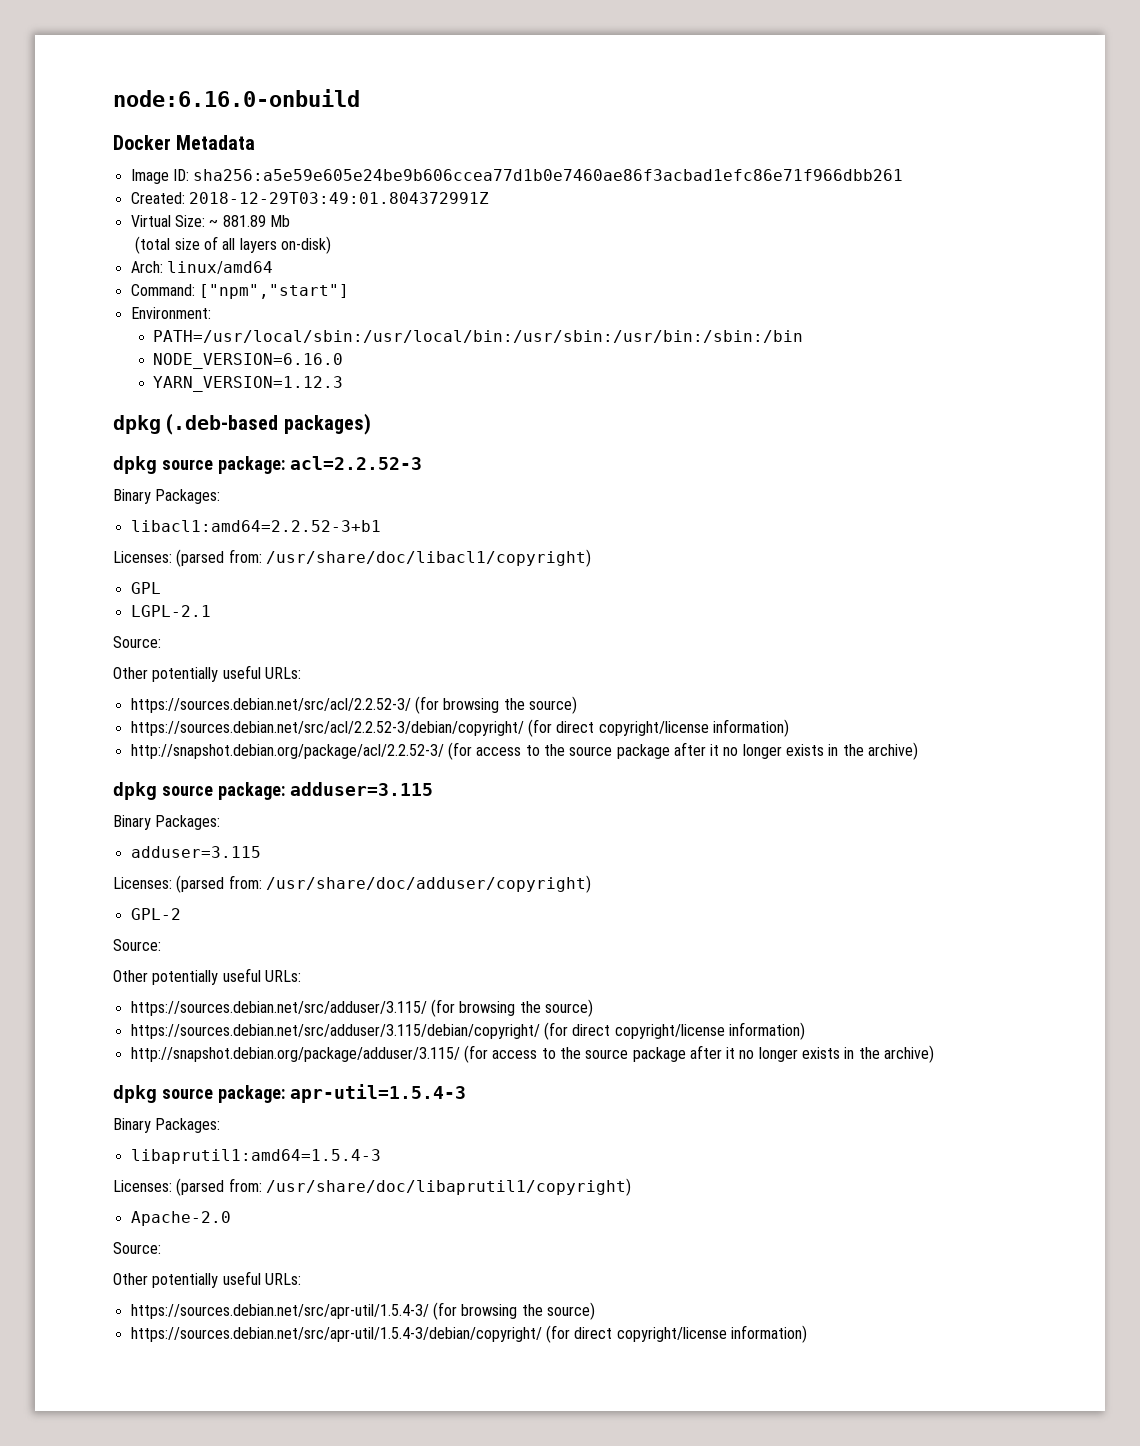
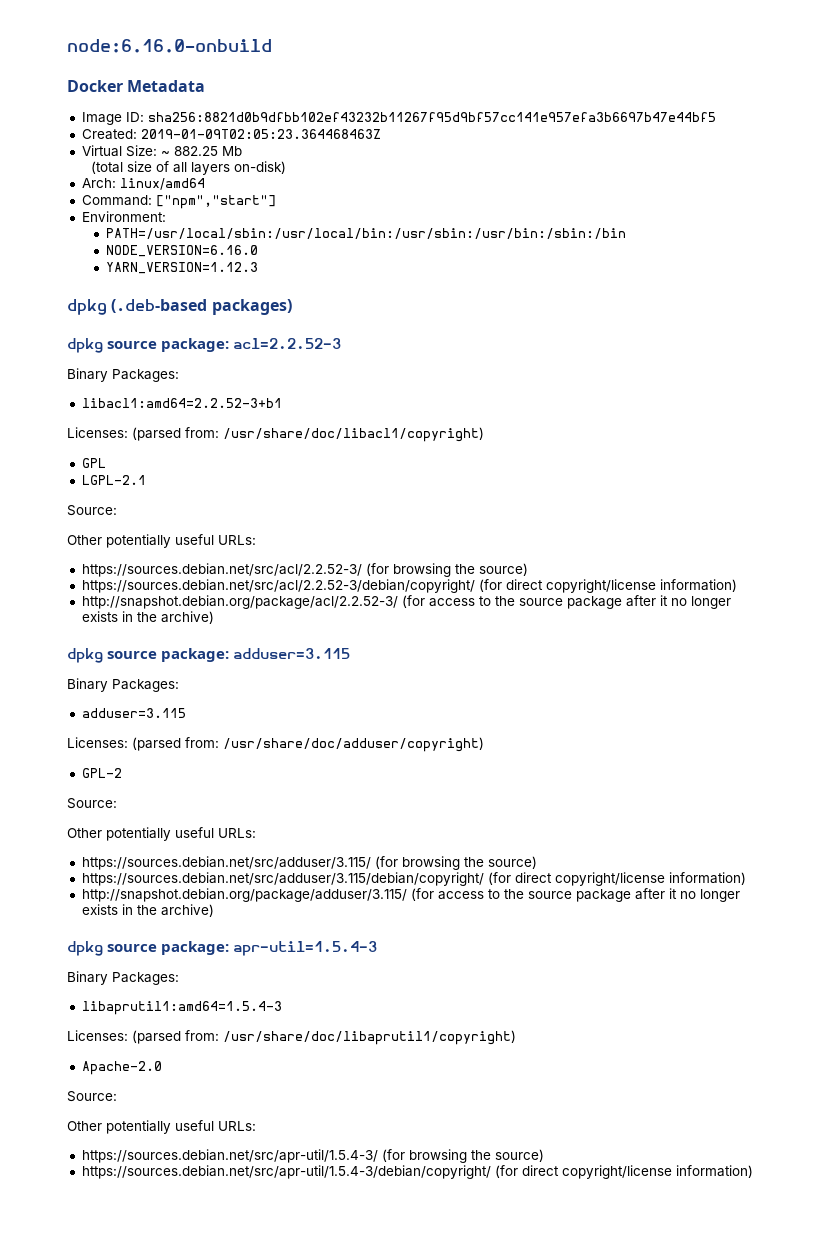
[193,169,904,181] sha256:a5e59e605e24be9b606ccea77d1b0e7460ae86f3acbad1efc86e71f966dbb261 -> [147,112,716,122] sha256:8821d0b9dfbb102ef43232b11267f95d9bf57cc141e957efa3b6697b47e44bf5
[188,192,489,204] 2018-12-29T03:49:01.804372991Z -> [140,129,381,139] 2019-01-09T02:05:23.364468463Z
[222,215,266,227] 881.89 -> [173,146,218,156] 882.25

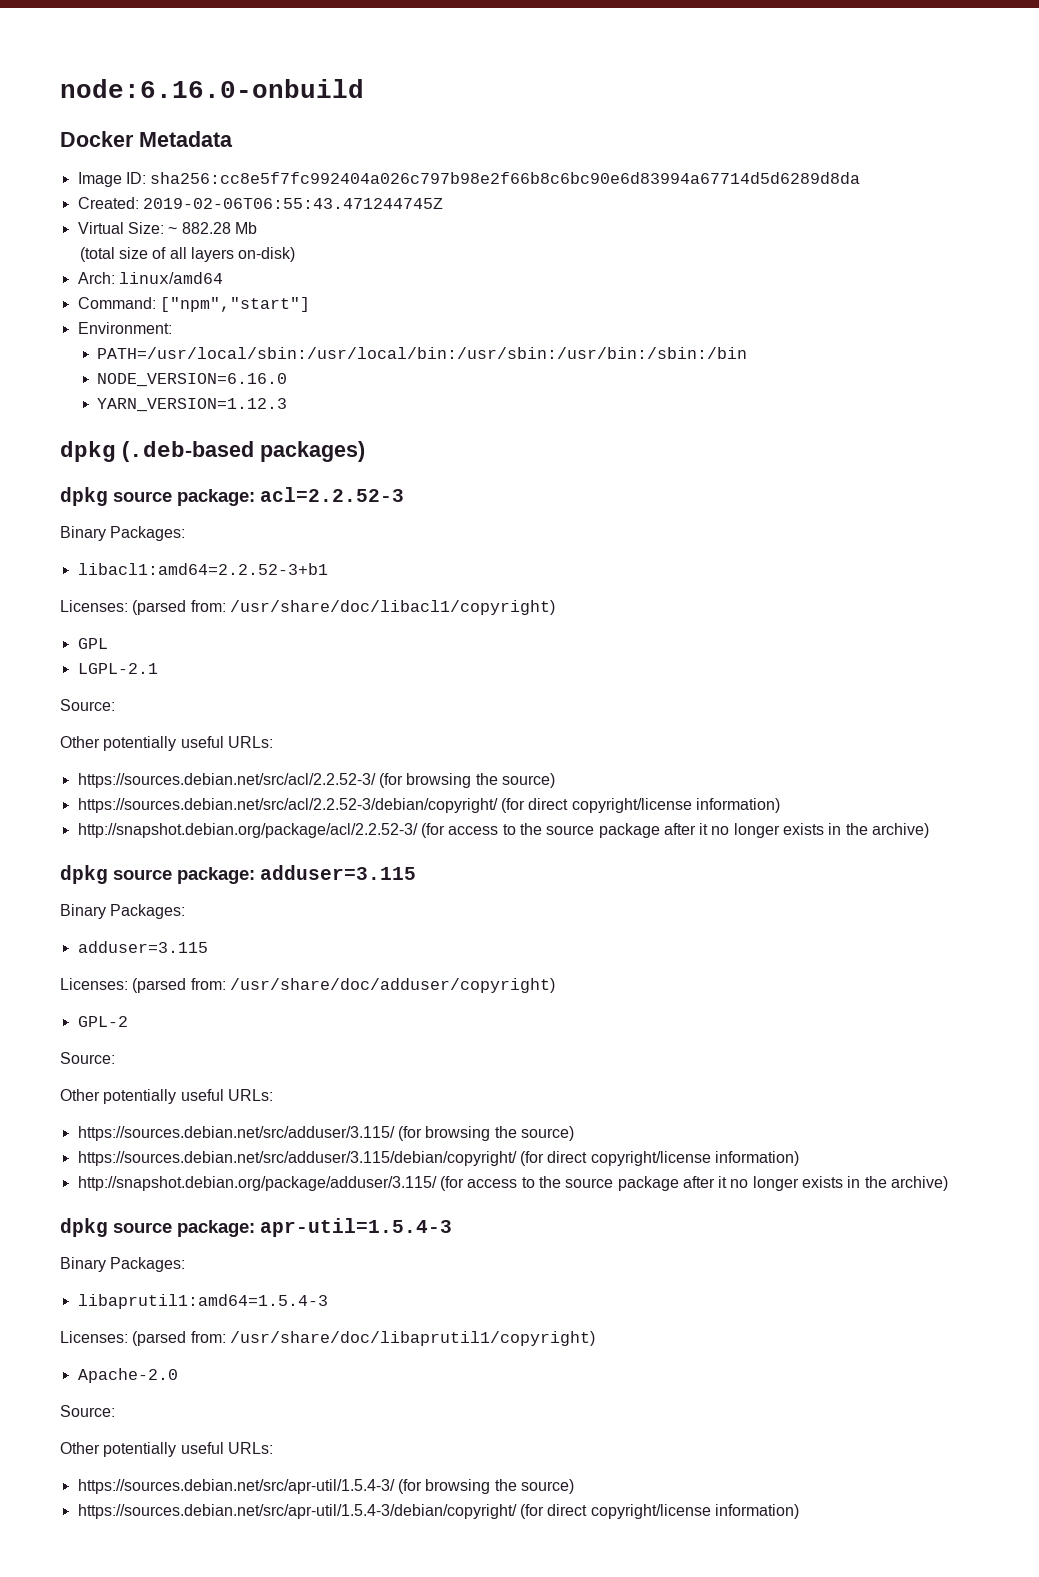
[147,112,716,122] sha256:8821d0b9dfbb102ef43232b11267f95d9bf57cc141e957efa3b6697b47e44bf5 -> [150,172,861,184] sha256:cc8e5f7fc992404a026c797b98e2f66b8c6bc90e6d83994a67714d5d6289d8da
[140,129,381,139] 2019-01-09T02:05:23.364468463Z -> [142,198,443,209] 2019-02-06T06:55:43.471244745Z
[173,146,218,156] 882.25 -> [181,222,231,234] 882.28

